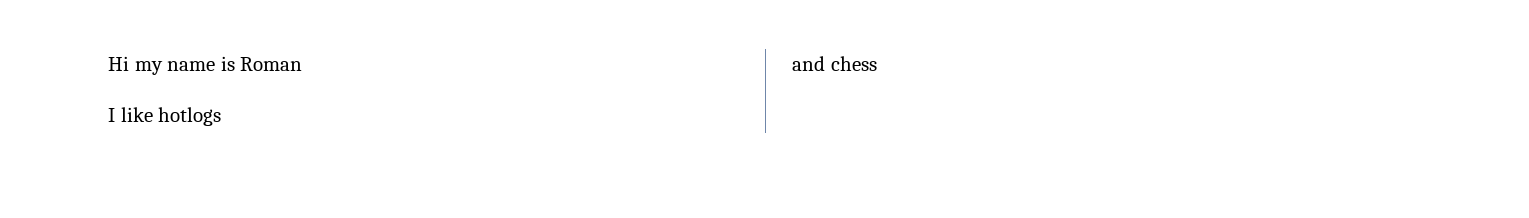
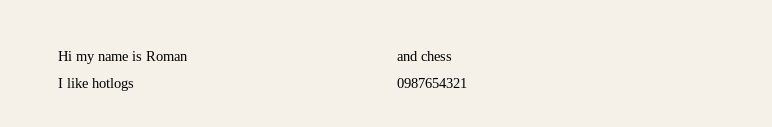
(877, 63) none -> [397,78,467,88] // 0987654321

